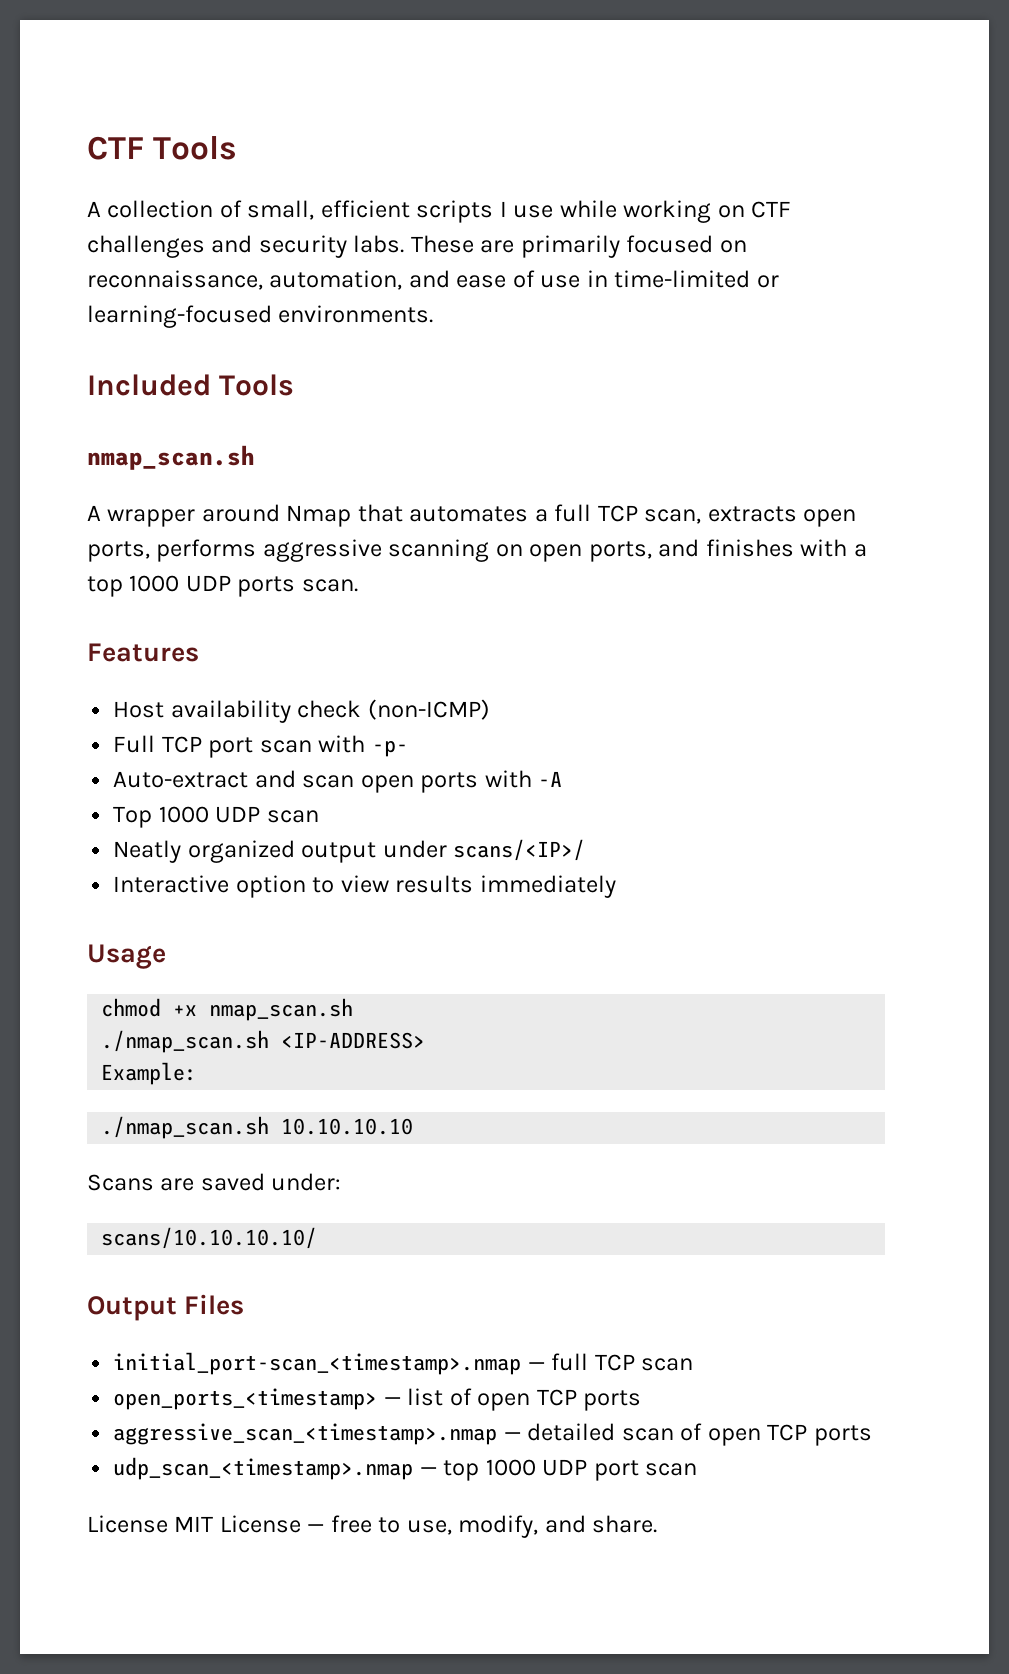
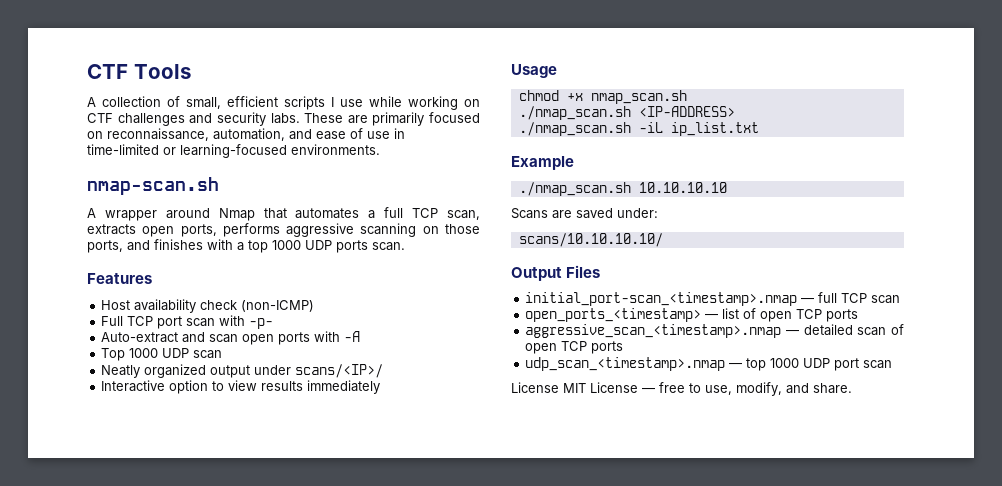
[87,374,295,396] [87,445,255,470] Included Tools // nmap_scan.sh -> [87,177,219,195] nmap-scan.sh
[529,544,583,562] open -> [444,224,480,234] those
[101,1062,198,1085] Example: -> [518,122,759,136] [511,156,574,170] ./nmap_scan.sh -iL ip_list.txt // Example

